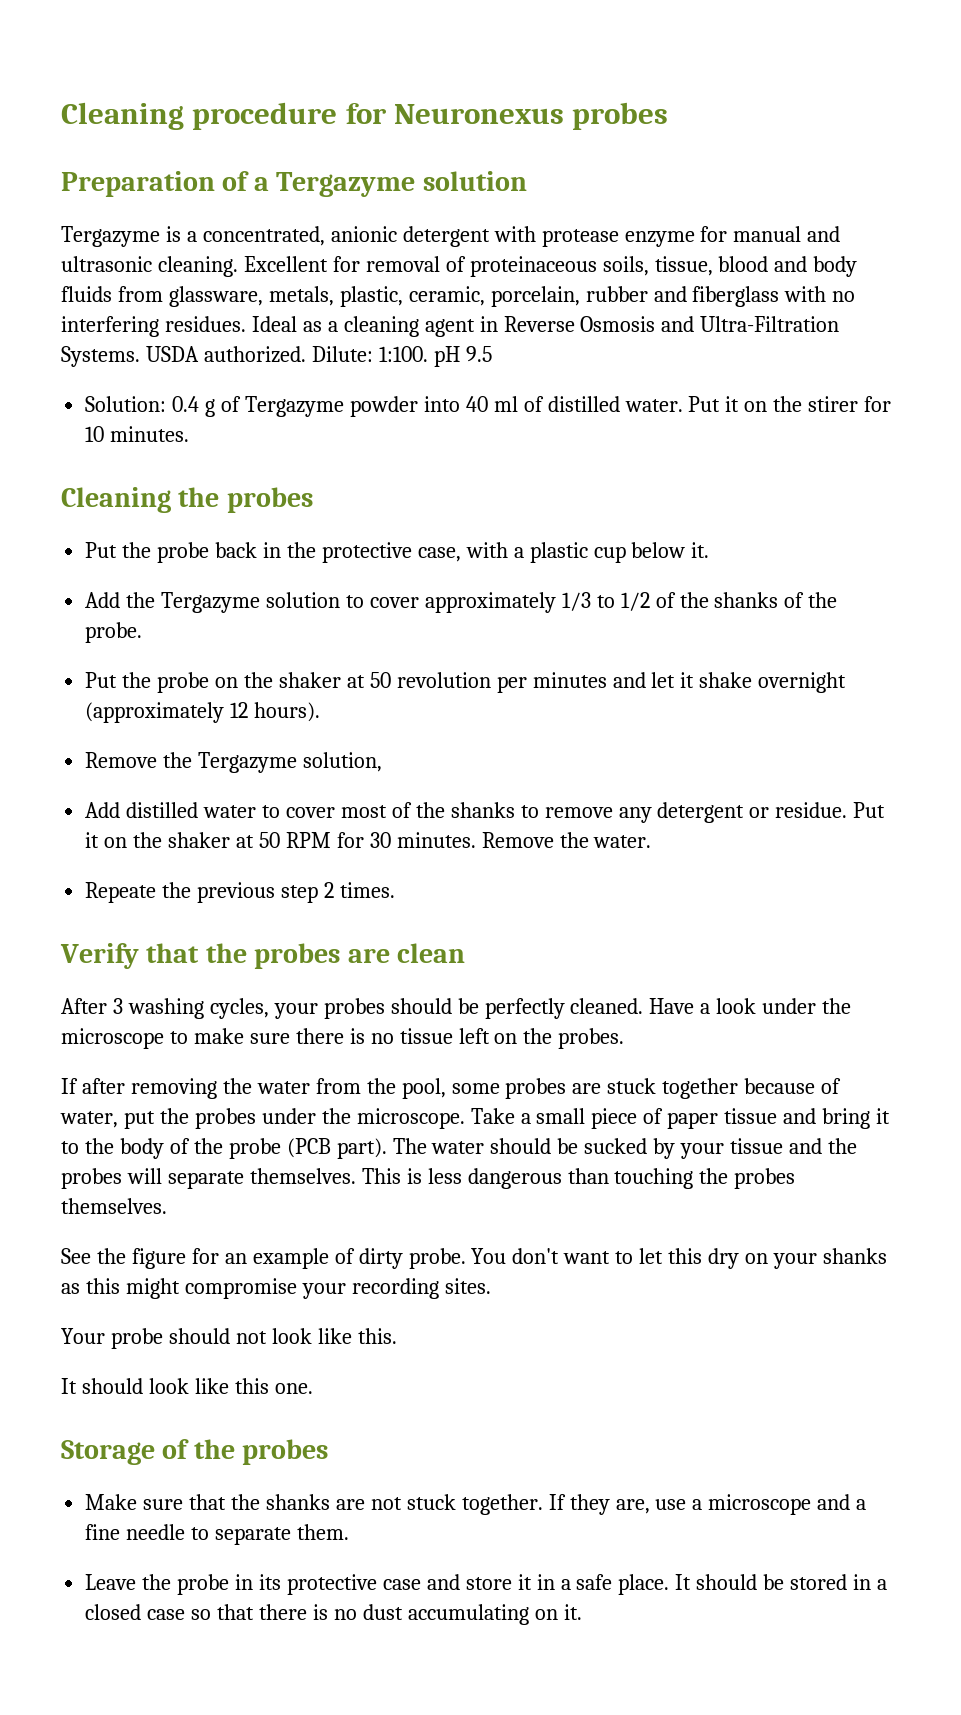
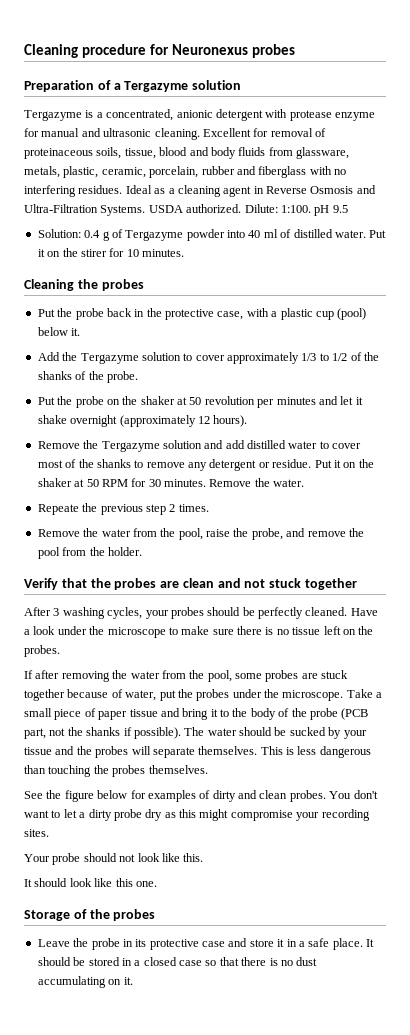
(626, 554) none -> [337,308,367,320] (pool)
[303,752,383,772] [85,802,121,818] solution, // Add -> [162,440,245,449] solution and add
(395, 890) none -> [37,528,364,540] [37,547,142,559] // Remove the water from the pool, raise the probe, and remove the pool from the holder.
(466, 953) none -> [217,578,358,590] and not stuck together
[336,1138,387,1159] part). -> [24,727,181,739] part, not the shanks if possible).
[191,1248,466,1269] for an example of dirty probe. -> [97,790,326,802] below for examples of dirty and clean probes.
[668,1248,887,1269] this dry on your shanks -> [79,809,163,821] a dirty probe dry
[85,1494,867,1515] [85,1524,349,1545] // Make sure that the shanks are not stuck together. If they are, use a microscope and a fine needle to separate them. -> (156, 915) none

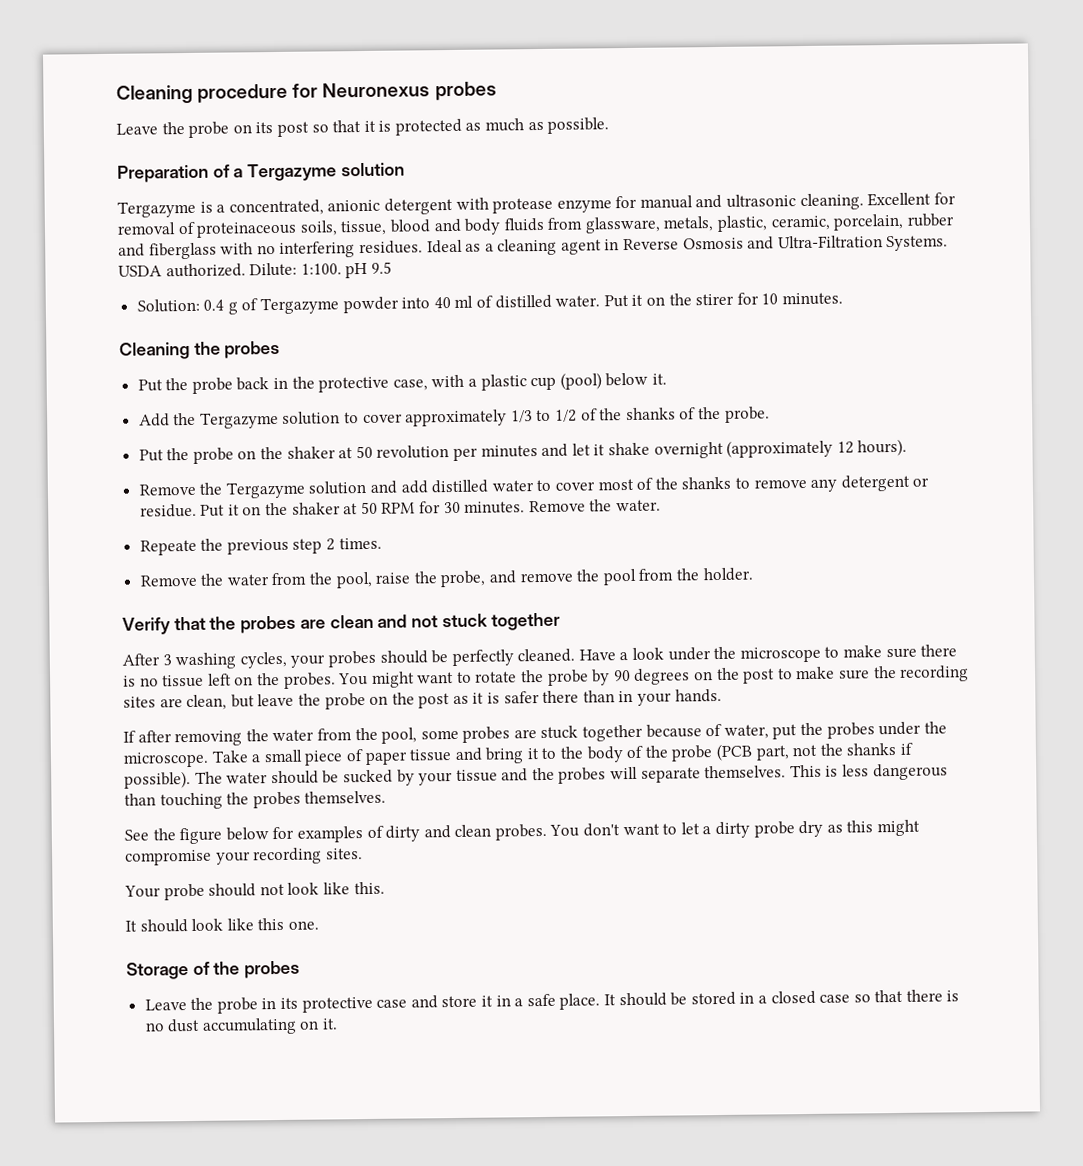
(295, 51) none -> [116,117,610,138] // Leave the probe on its post so that it is protected as much as possible.
(60, 651) none -> [338,665,970,688] [123,688,722,711] You might want to rotate the probe by 90 degrees on the post to make sure the recording sites are clean, but leave the probe on the post as it is safer there than in your hands.

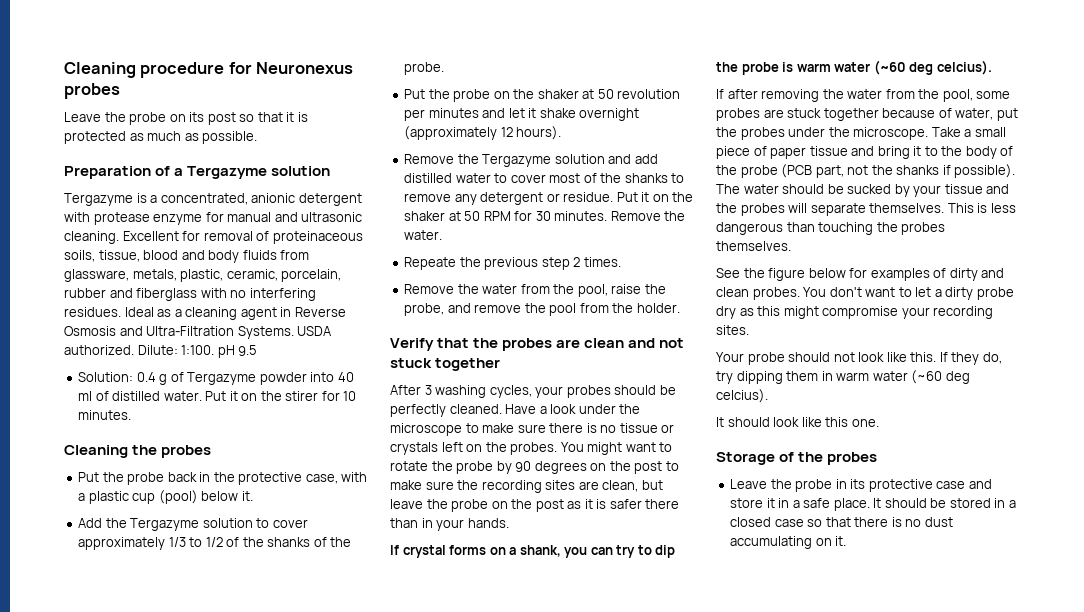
(205, 681) none -> [661,424,675,433] [390,442,438,455] or crystals
(722, 695) none -> [390,545,676,558] [716,60,992,75] // If crystal forms on a shank, you can try to dip the probe is warm water (~60 deg celcius).
(385, 888) none -> [939,352,1002,365] [716,370,970,384] [716,389,768,403] If they do, try dipping them in warm water (~60 deg celcius).

